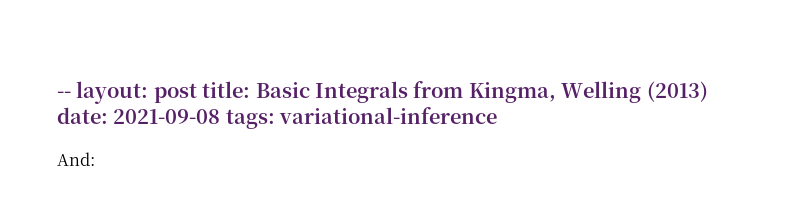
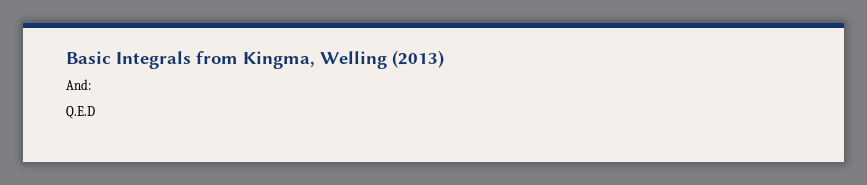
[57,81,251,104] -- layout: post title: -> (66, 57) none
[57,107,498,129] date: 2021-09-08 tags: variational-inference -> (444, 59) none
(95, 159) none -> [66,106,95,119] // Q.E.D

